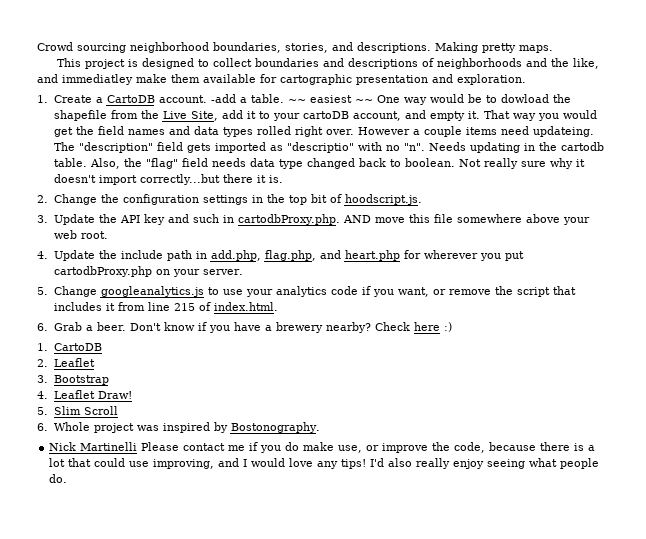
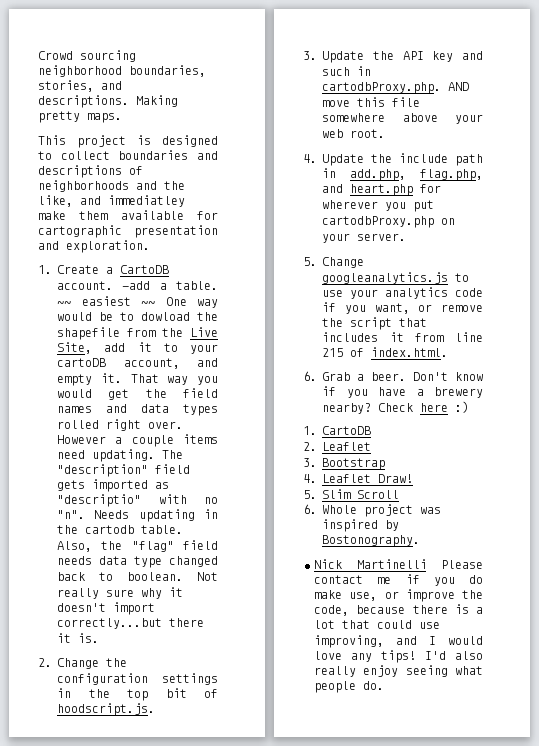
[533,126,595,137] updateing. -> [92,449,155,462] updating.

